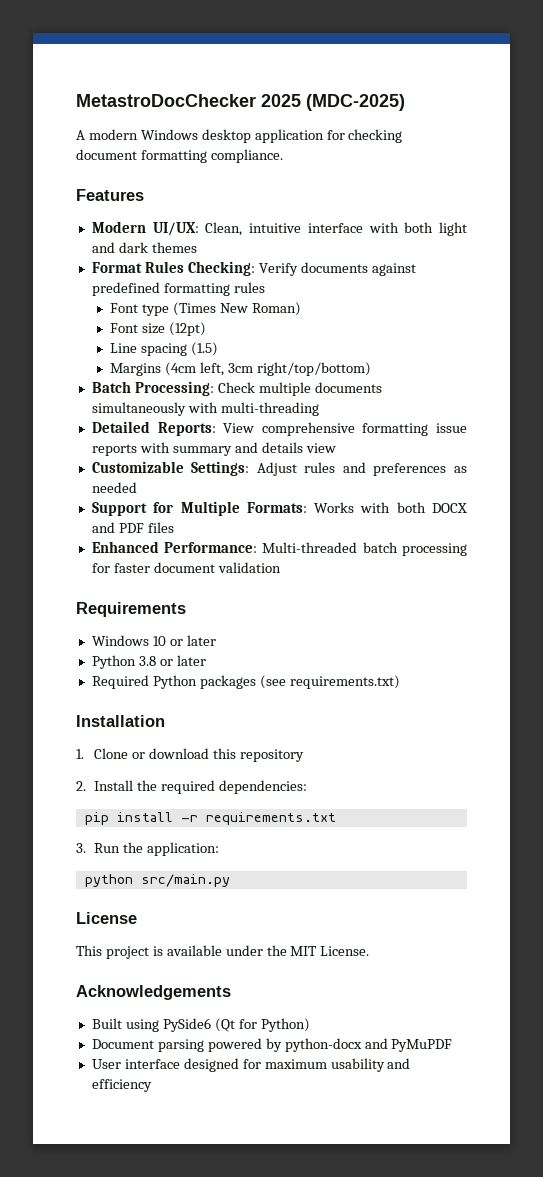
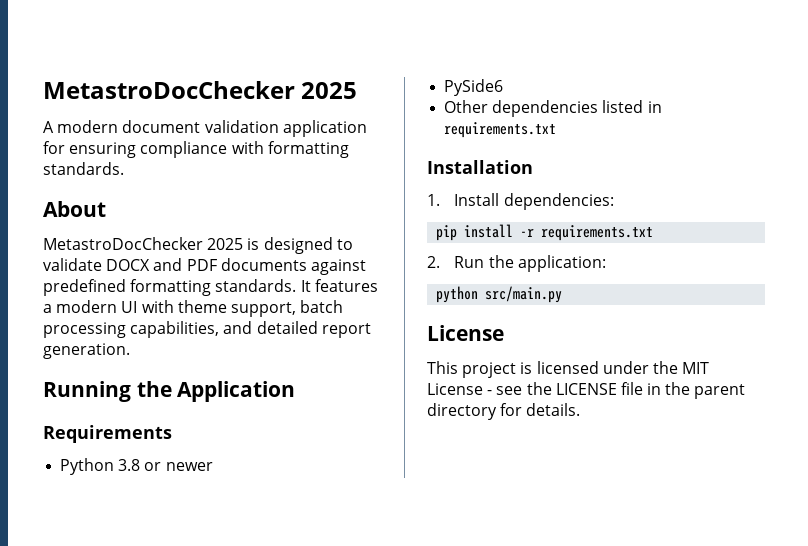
[76,94,405,111] MetastroDocChecker 2025 (MDC-2025) -> [43,81,358,99] MetastroDocChecker 2025
[140,129,403,143] [76,149,283,163] [76,189,144,201] [91,221,468,236] [91,242,197,253] [91,261,416,276] [91,282,265,296] [110,302,301,316] [110,322,207,336] [110,342,219,356] [110,362,371,376] [91,381,382,396] [91,402,319,416] [91,421,468,436] [91,442,336,456] [91,461,467,476] [91,482,137,493] [91,501,467,516] [91,522,174,533] [91,541,467,556] [91,562,281,573] [76,602,186,617] [91,635,216,646] [91,655,206,669] [91,675,400,689] [76,715,165,727] [76,748,304,762] [76,780,216,794] Windows desktop application for checking document formatting compliance. // Features // Modern UI/UX: Clean, intuitive interface with both light and dark themes // Format Rules Checking: Verify documents against predefined formatting rules // Font type (Times New Roman) // Font size (12pt) // Line spacing (1.5) // Margins (4cm left, 3cm right/top/bottom) // Batch Processing: Check multiple documents simultaneously with multi-threading // Detailed Reports: View comprehensive formatting issue reports with summary and details view // Customizable Settings: Adjust rules and preferences as needed // Support for Multiple Formats: Works with both DOCX and PDF files // Enhanced Performance: Multi-threaded batch processing for faster document validation // Requirements // Windows 10 or later // Python 3.8 or later // Required Python packages (see requirements.txt) // Installation // 1. Clone or download this repository // 2. Install the required -> [122,120,367,137] [43,141,349,158] [43,162,124,175] [43,201,106,217] [43,237,353,254] [43,258,366,275] [43,279,378,296] [43,300,344,317] [43,321,371,338] [43,343,130,359] [43,381,296,402] [43,425,172,443] [60,458,213,475] [444,79,504,96] [444,100,662,117] [444,122,557,138] [427,160,533,174] [427,193,500,206] document validation application for ensuring compliance with formatting standards. // About // MetastroDocChecker 2025 is designed to validate DOCX and PDF documents against predefined formatting standards. It features a modern UI with theme support, batch processing capabilities, and detailed report generation. // Running the Application // Requirements // Python 3.8 or newer // PySide6 // Other dependencies listed in requirements.txt // Installation // 1. Install
[76,843,86,853] 3. -> [427,256,440,268] 2.
[166,945,222,956] available -> [536,361,599,374] licensed
[320,946,370,956] [76,985,231,1000] [91,1018,310,1032] [91,1038,453,1052] [91,1058,411,1072] [91,1079,152,1092] License. // Acknowledgements // Built using PySide6 (Qt for Python) // Document parsing powered by python-docx and PyMuPDF // User interface designed for maximum usability and efficiency -> [427,382,746,399] [427,403,581,420] License - see the LICENSE file in the parent directory for details.

